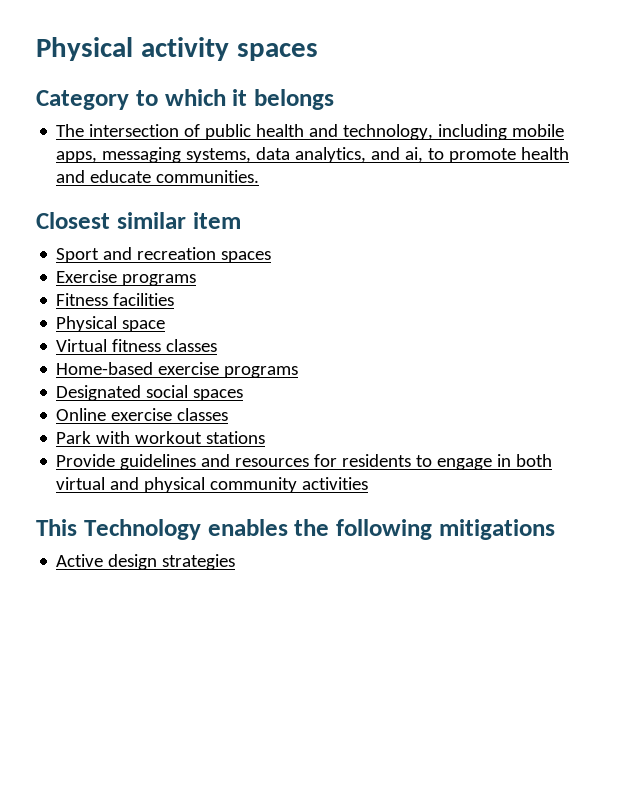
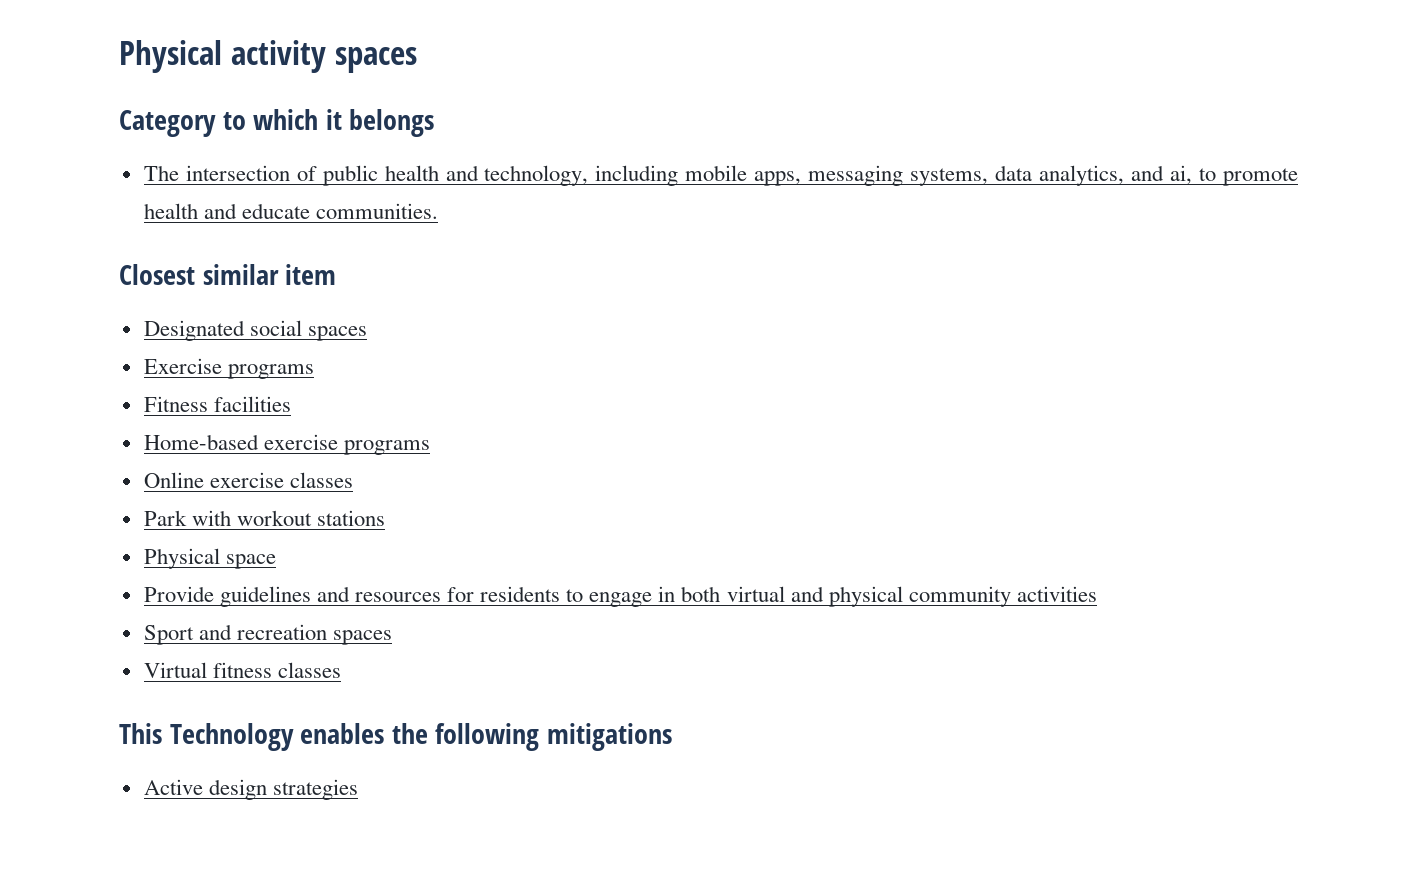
[56,247,217,263] Sport and recreation -> [143,320,302,341] Designated social
[56,316,166,332] [56,339,218,352] // Physical space // Virtual fitness classes -> (291, 404) none
[56,385,244,401] // Designated social spaces -> (430, 447) none
(266, 437) none -> [143,548,276,569] // Physical space
(369, 483) none -> [143,624,392,645] [143,662,341,678] // Sport and recreation spaces // Virtual fitness classes

